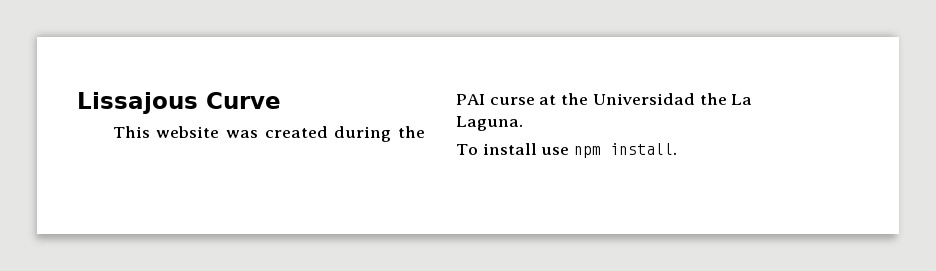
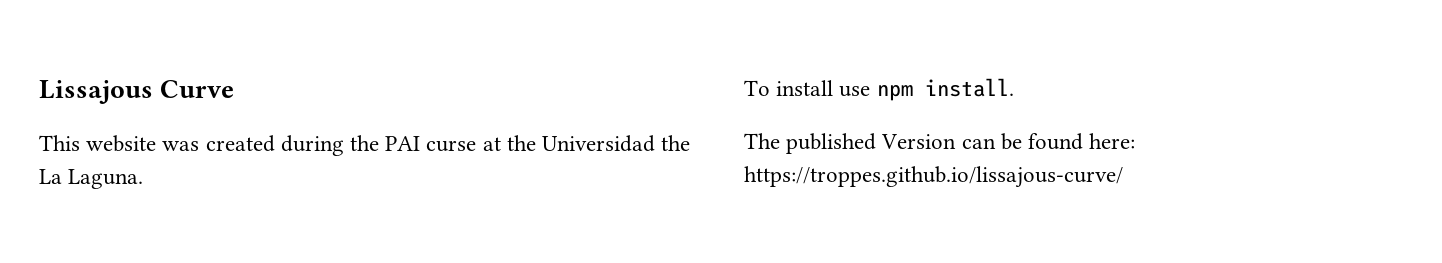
(678, 149) none -> [744,133,1136,154] [744,166,1123,188] // The published Version can be found here: https://troppes.github.io/lissajous-curve/

